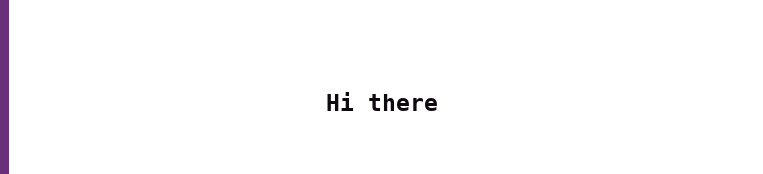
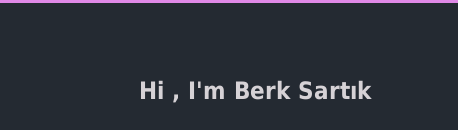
[367,94,438,111] there -> [171,80,372,103] , I'm Berk Sartık

